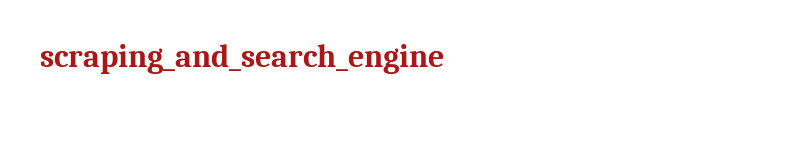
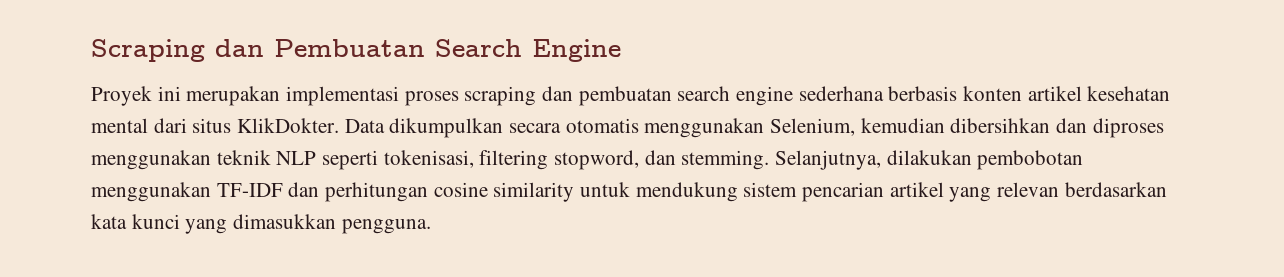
[40,44,444,74] scraping_and_search_engine -> [91,39,621,62] [91,86,1171,106] [91,118,1164,138] [91,150,1084,170] [91,182,1167,202] [91,214,431,234] Scraping dan Pembuatan Search Engine // Proyek ini merupakan implementasi proses scraping dan pembuatan search engine sederhana berbasis konten artikel kesehatan mental dari situs KlikDokter. Data dikumpulkan secara otomatis menggunakan Selenium, kemudian dibersihkan dan diproses menggunakan teknik NLP seperti tokenisasi, filtering stopword, dan stemming. Selanjutnya, dilakukan pembobotan menggunakan TF-IDF dan perhitungan cosine similarity untuk mendukung sistem pencarian artikel yang relevan berdasarkan kata kunci yang dimasukkan pengguna.

